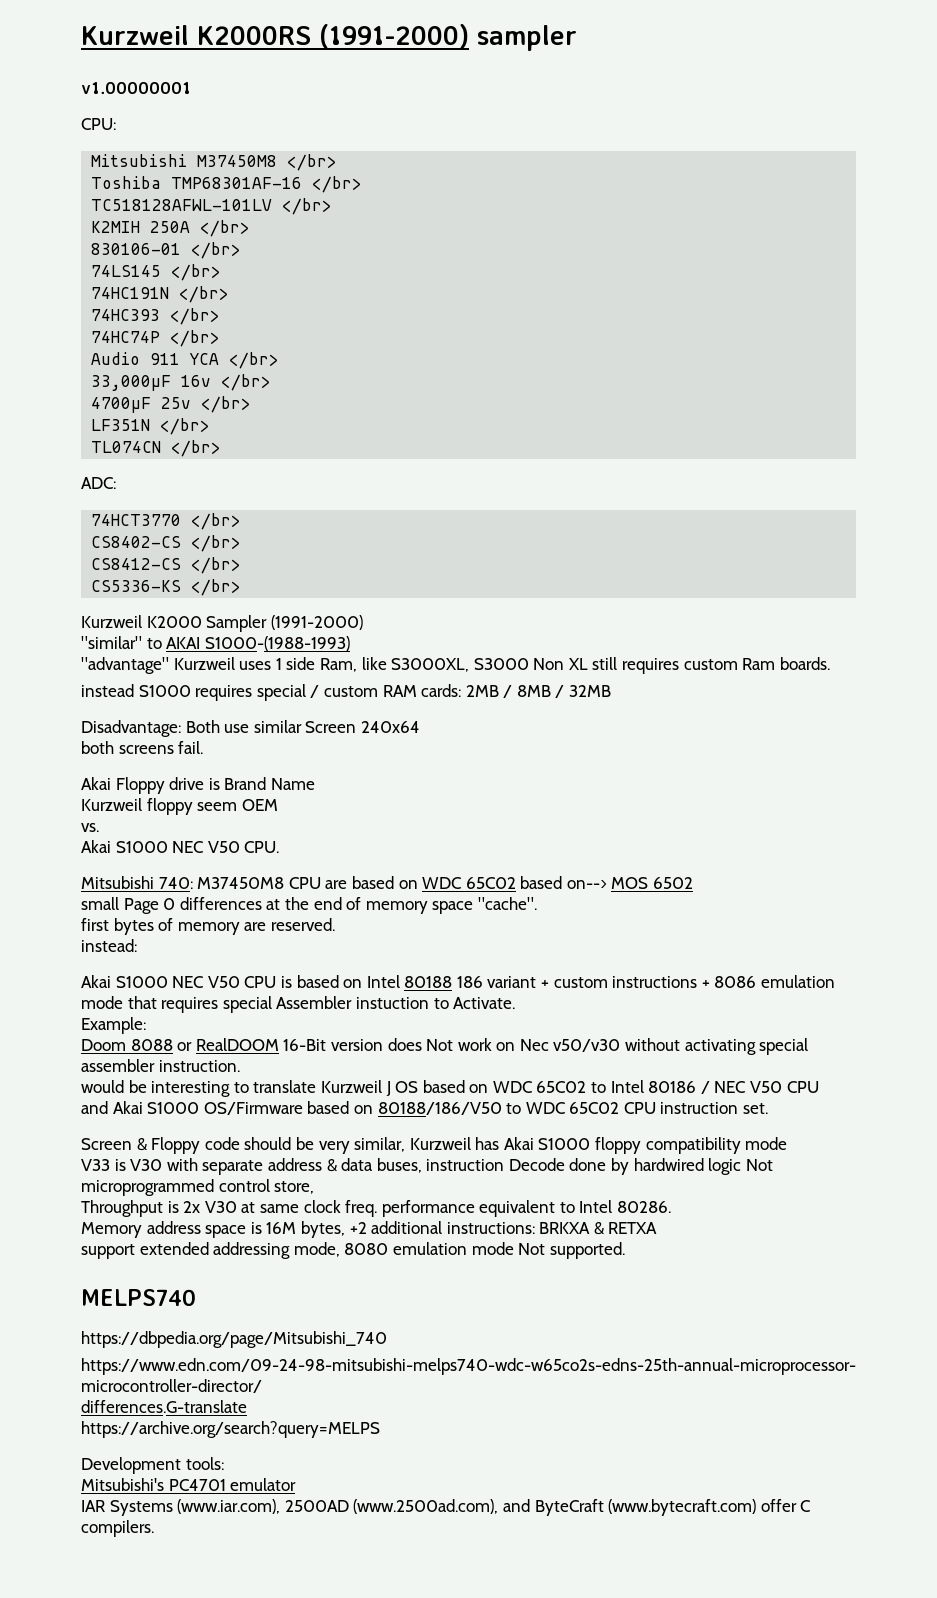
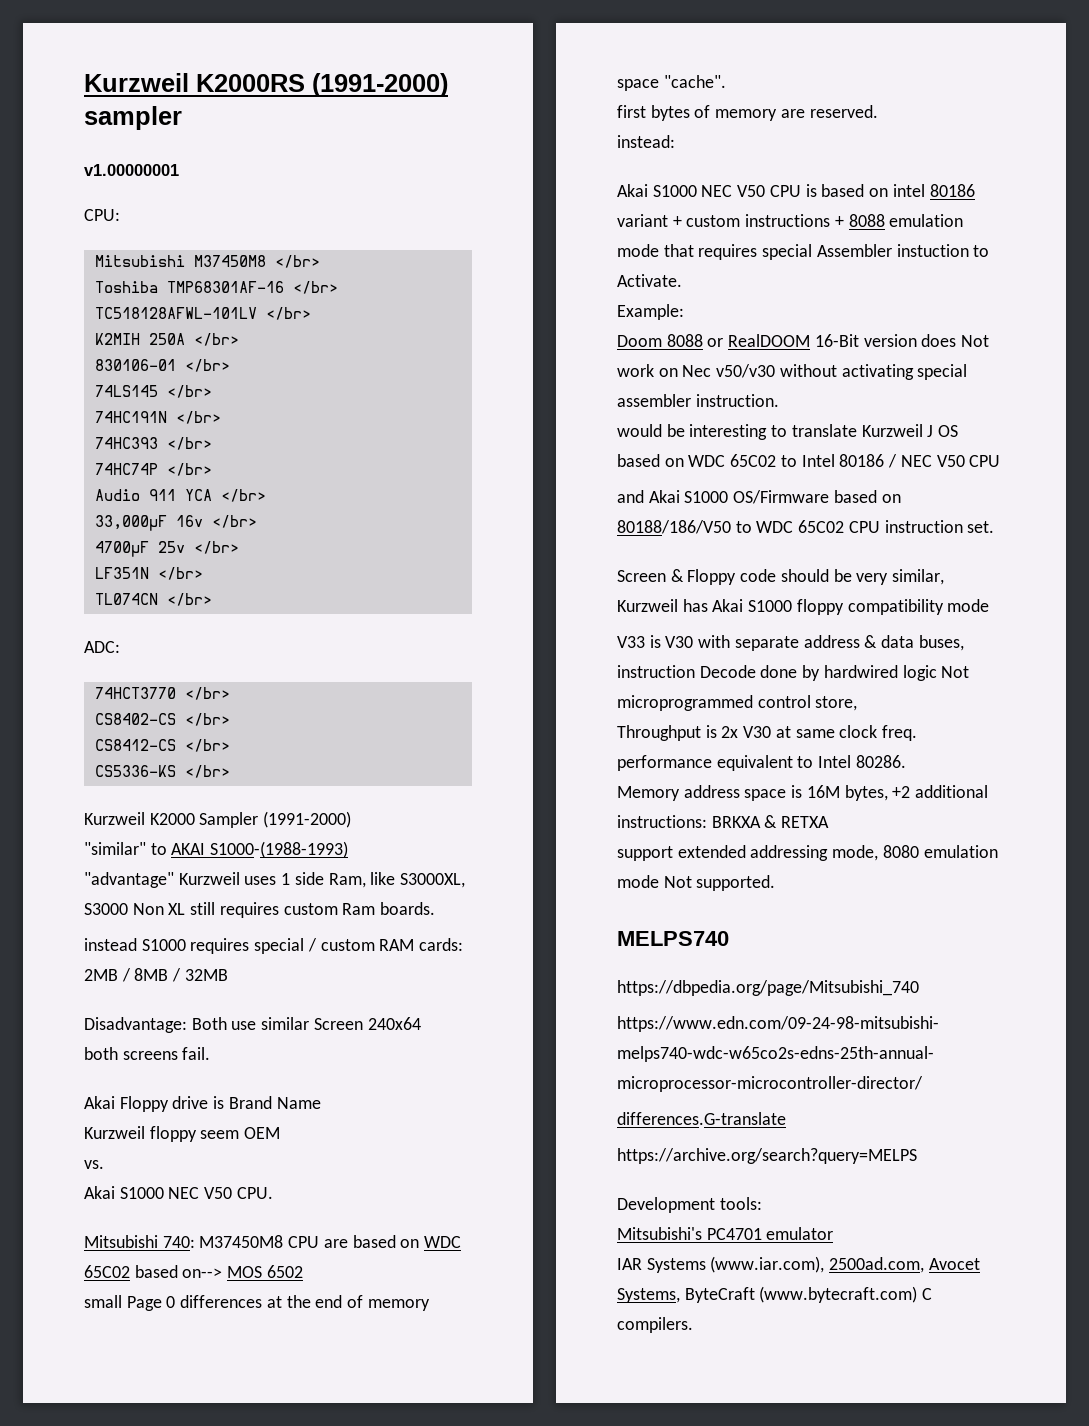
[366,975,483,988] Intel 80188 186 -> [892,184,975,197] intel 80186
[714,976,757,988] 8086 -> [848,214,885,227] 8088
[284,1499,530,1514] 2500AD (www.2500ad.com), and -> [829,1257,980,1273] [617,1288,680,1303] 2500ad.com, Avocet Systems,
[760,1499,797,1512] offer -> (918, 1294) none

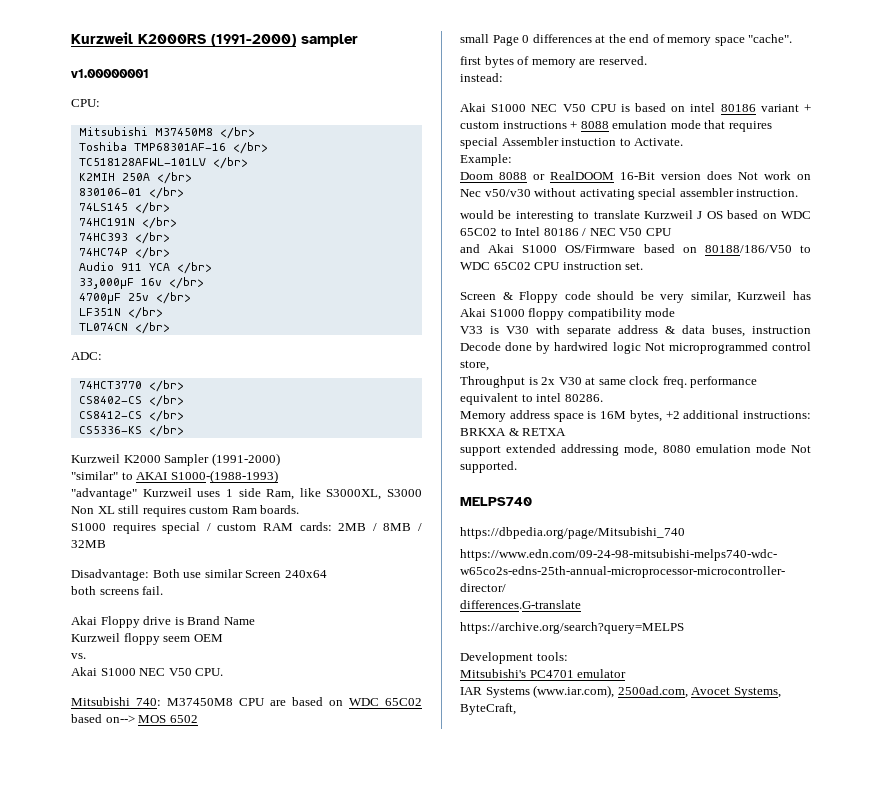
[84,938,137,951] instead -> (300, 509) none
[818,755,852,768] Intel -> [536,393,562,402] intel
[684,1286,933,1303] [617,1317,693,1333] ByteCraft (www.bytecraft.com) C compilers. -> [460,703,516,715] ByteCraft,

